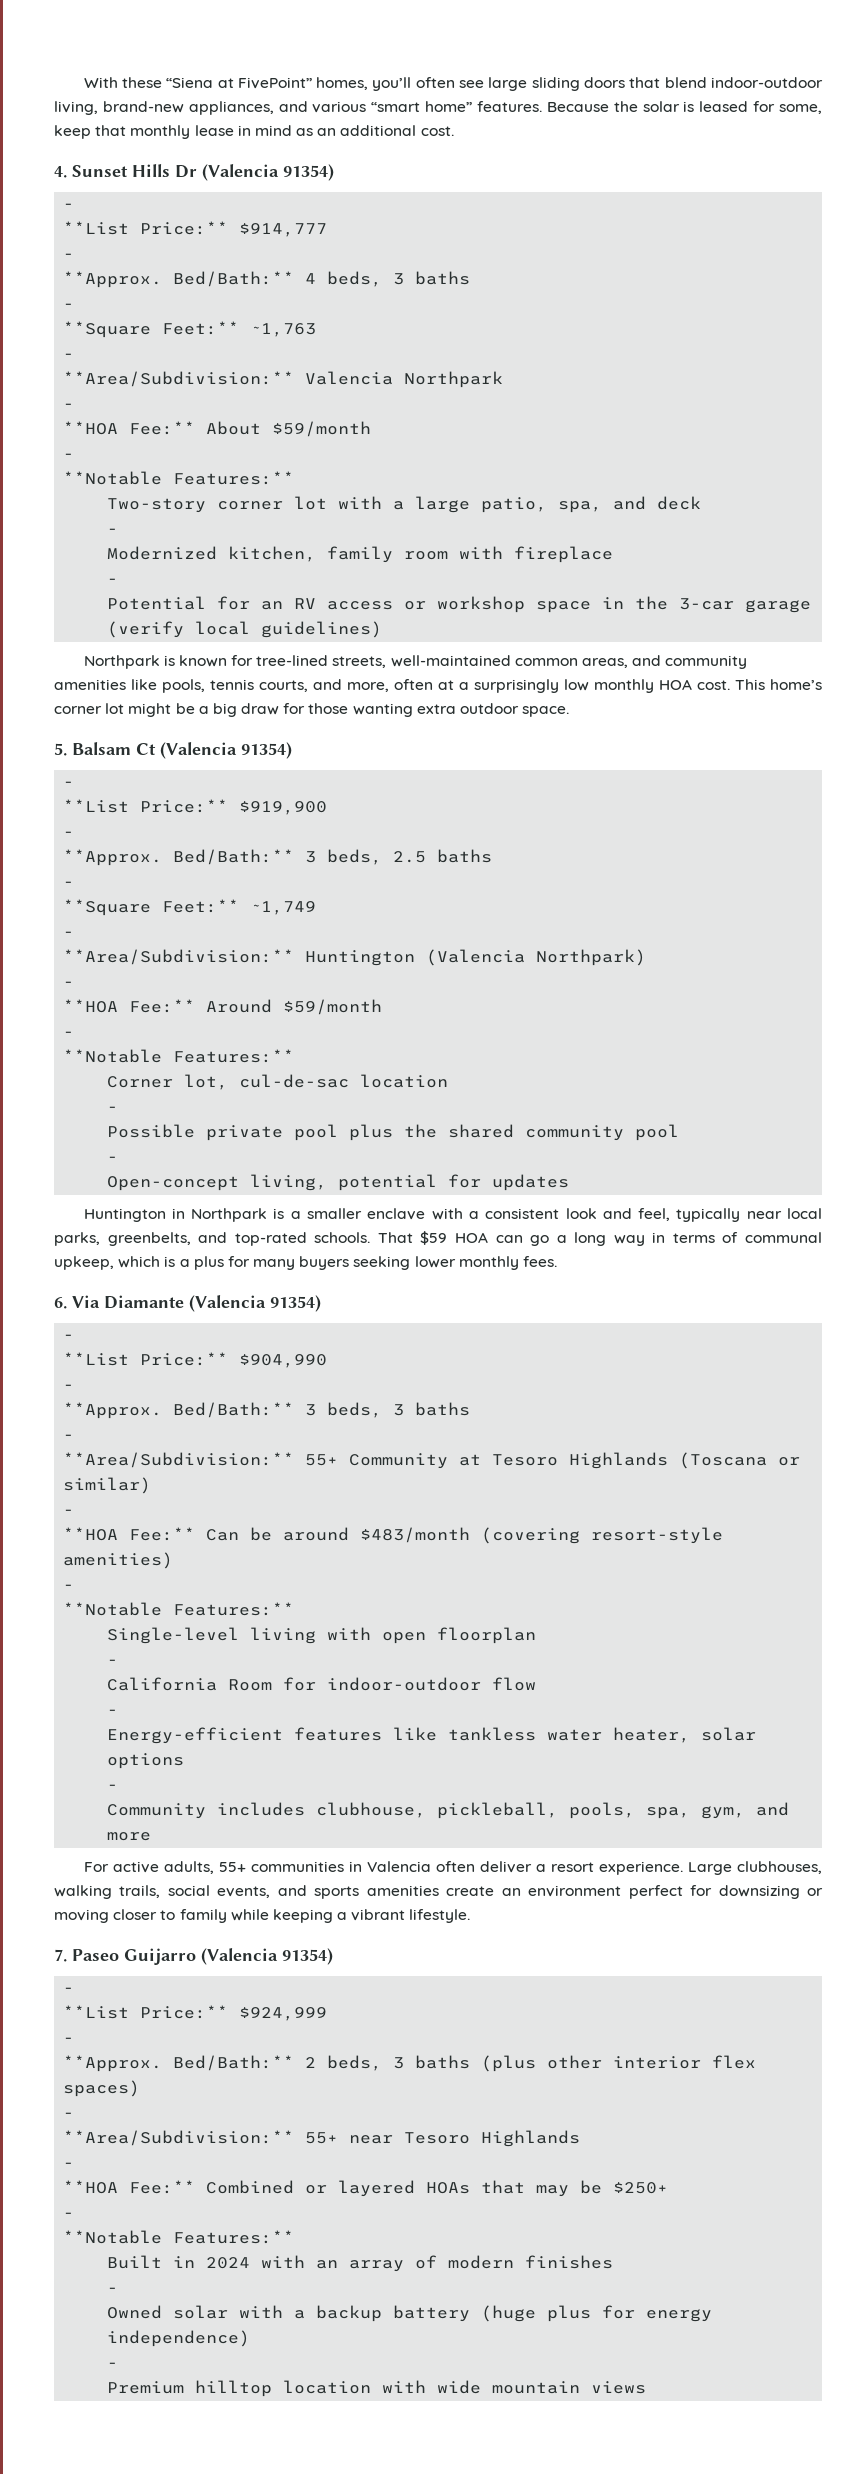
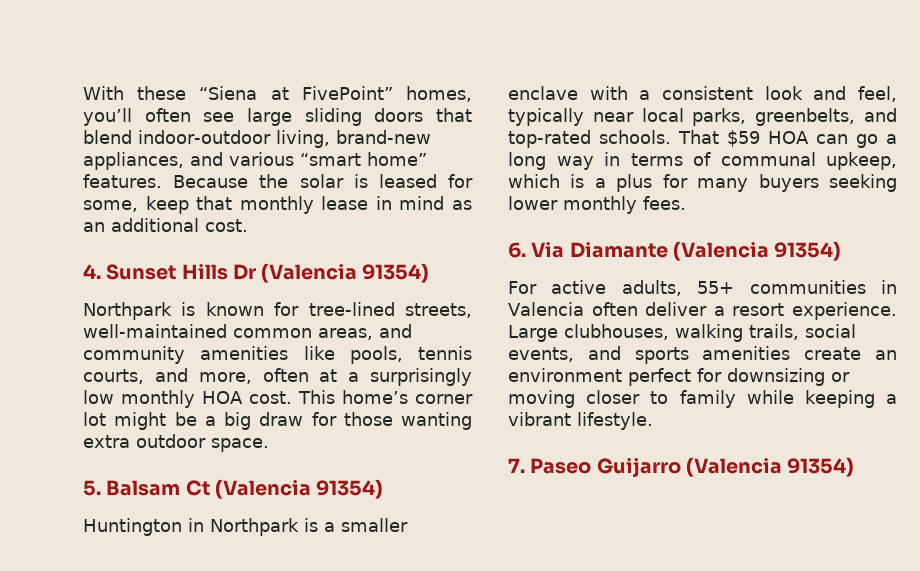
[63,203,75,209] [63,221,328,237] [63,253,75,259] [63,271,471,288] [63,303,75,309] [63,321,317,338] [63,353,75,359] [63,371,504,388] [63,403,75,409] [63,421,372,437] [63,453,75,459] [63,471,295,485] [107,496,702,513] [107,528,119,534] [107,546,614,563] [107,578,119,584] [107,596,812,613] [107,621,383,638] // - // **List Price:** $914,777 // - // **Approx. Bed/Bath:** 4 beds, 3 baths // - // **Square Feet:** ~1,763 // - // **Area/Subdivision:** Valencia Northpark // - // **HOA Fee:** About $59/month // - // **Notable Features:** // Two-story corner lot with a large patio, spa, and deck // - // Modernized kitchen, family room with fireplace // - // Potential for an RV access or workshop space in the 3-car garage (verify local guidelines) -> (430, 273) none
[63,781,75,787] [63,799,328,815] [63,831,75,837] [63,849,493,866] [63,881,75,887] [63,899,317,916] [63,931,75,937] [63,949,647,966] [63,981,75,987] [63,999,383,1015] [63,1031,75,1037] [63,1049,295,1063] [107,1074,449,1090] [107,1106,119,1112] [107,1124,680,1141] [107,1156,119,1162] [107,1174,570,1191] // - // **List Price:** $919,900 // - // **Approx. Bed/Bath:** 3 beds, 2.5 baths // - // **Square Feet:** ~1,749 // - // **Area/Subdivision:** Huntington (Valencia Northpark) // - // **HOA Fee:** Around $59/month // - // **Notable Features:** // Corner lot, cul-de-sac location // - // Possible private pool plus the shared community pool // - // Open-concept living, potential for updates -> (384, 489) none
[63,1334,75,1340] [63,1352,328,1368] [63,1384,75,1390] [63,1402,471,1419] [63,1434,75,1440] [63,1452,801,1469] [63,1477,152,1494] [63,1509,75,1515] [63,1527,724,1544] [63,1552,174,1569] [63,1584,75,1590] [63,1602,295,1616] [107,1627,537,1644] [107,1659,119,1665] [107,1677,537,1691] [107,1709,119,1715] [107,1727,757,1744] [107,1753,185,1769] [107,1784,119,1790] [107,1802,790,1819] [107,1832,152,1841] // - // **List Price:** $904,990 // - // **Approx. Bed/Bath:** 3 beds, 3 baths // - // **Area/Subdivision:** 55+ Community at Tesoro Highlands (Toscana or similar) // - // **HOA Fee:** Can be around $483/month (covering resort-style amenities) // - // **Notable Features:** // Single-level living with open floorplan // - // California Room for indoor-outdoor flow // - // Energy-efficient features like tankless water heater, solar options // - // Community includes clubhouse, pickleball, pools, spa, gym, and more -> (842, 251) none
[63,1987,75,1993] [63,2005,328,2021] [63,2037,75,2043] [63,2055,757,2072] [63,2080,141,2097] [63,2112,75,2118] [63,2130,581,2147] [63,2162,75,2168] [63,2180,669,2197] [63,2212,75,2218] [63,2230,295,2244] [107,2255,614,2272] [107,2287,119,2293] [107,2305,713,2322] [107,2330,251,2347] [107,2362,119,2368] [107,2380,647,2397] // - // **List Price:** $924,999 // - // **Approx. Bed/Bath:** 2 beds, 3 baths (plus other interior flex spaces) // - // **Area/Subdivision:** 55+ near Tesoro Highlands // - // **HOA Fee:** Combined or layered HOAs that may be $250+ // - // **Notable Features:** // Built in 2024 with an array of modern finishes // - // Owned solar with a backup battery (huge plus for energy independence) // - // Premium hilltop location with wide mountain views -> (855, 467) none

